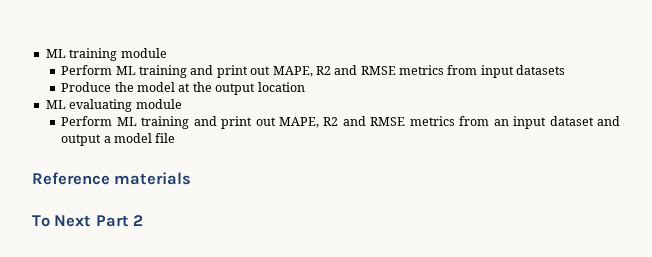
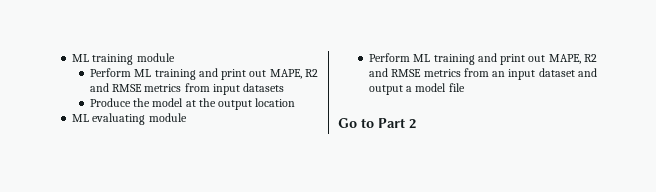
[32,172,192,185] [32,215,92,227] Reference materials // To Next -> [338,118,374,128] Go to

